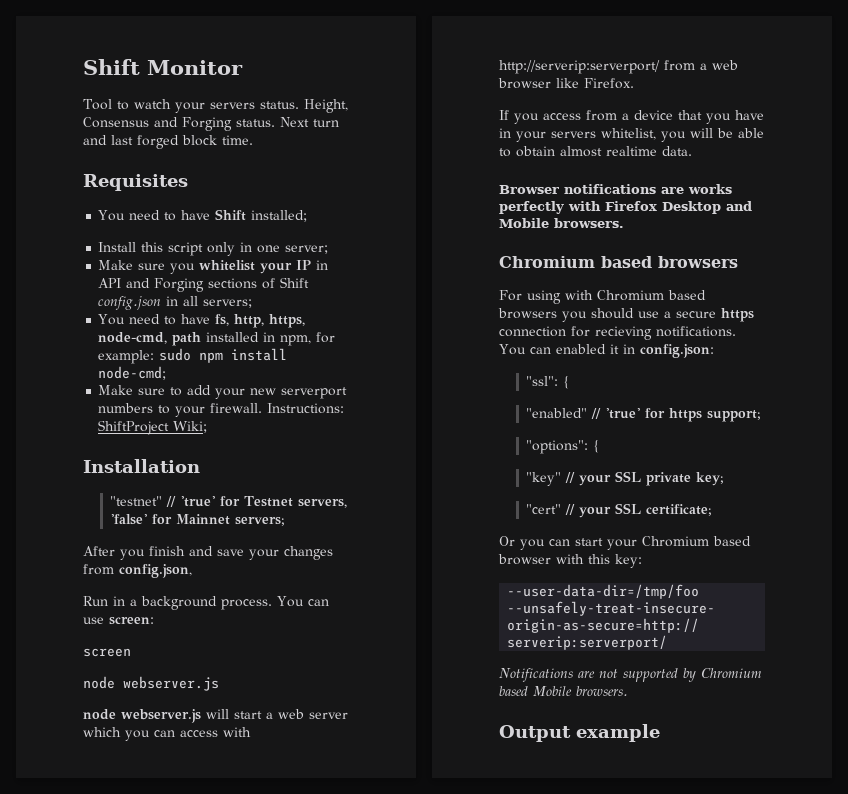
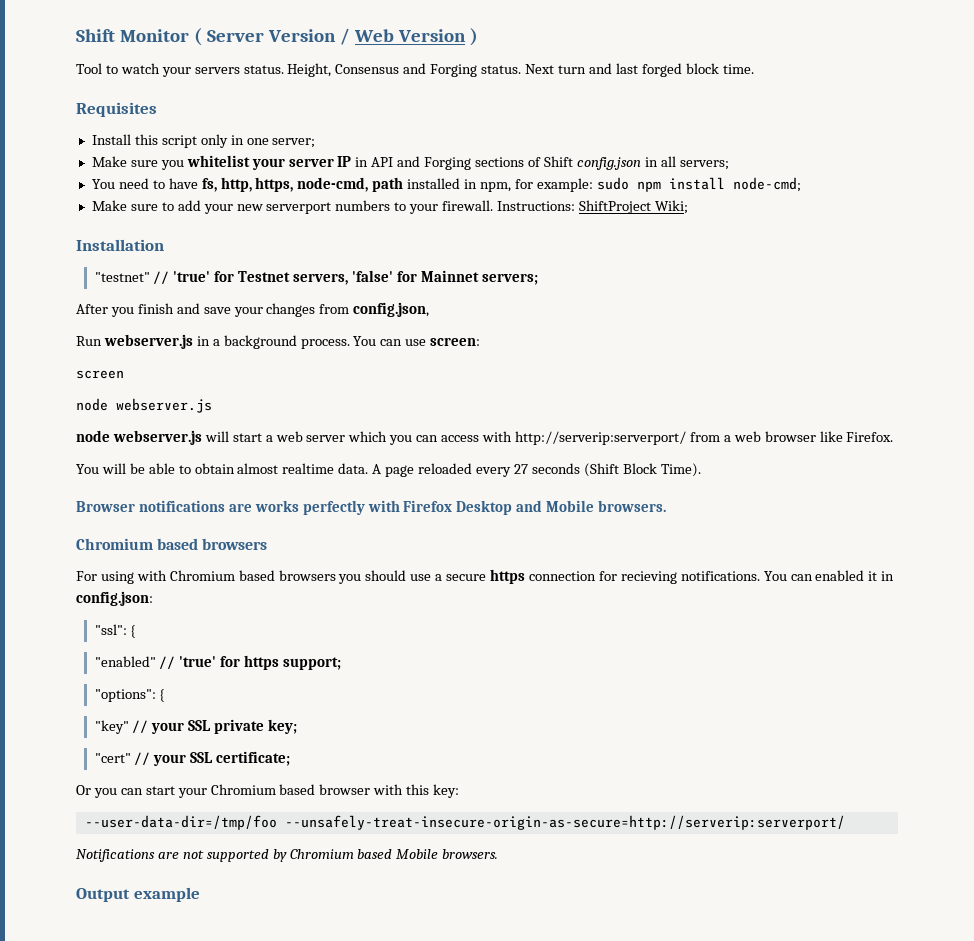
(243, 67) none -> [193,28,478,46] ( Server Version / Web Version )
[98,209,308,222] // You need to have Shift installed; -> (157, 109) none
(293, 268) none -> [288,158,334,167] server
(108, 601) none -> [103,334,193,349] webserver.js
[499,110,764,124] [499,128,686,142] If you access from a device that you have in your servers whitelist, you -> [76,464,99,474] You
(692, 151) none -> [372,463,701,477] A page reloaded every 27 seconds (Shift Block Time).

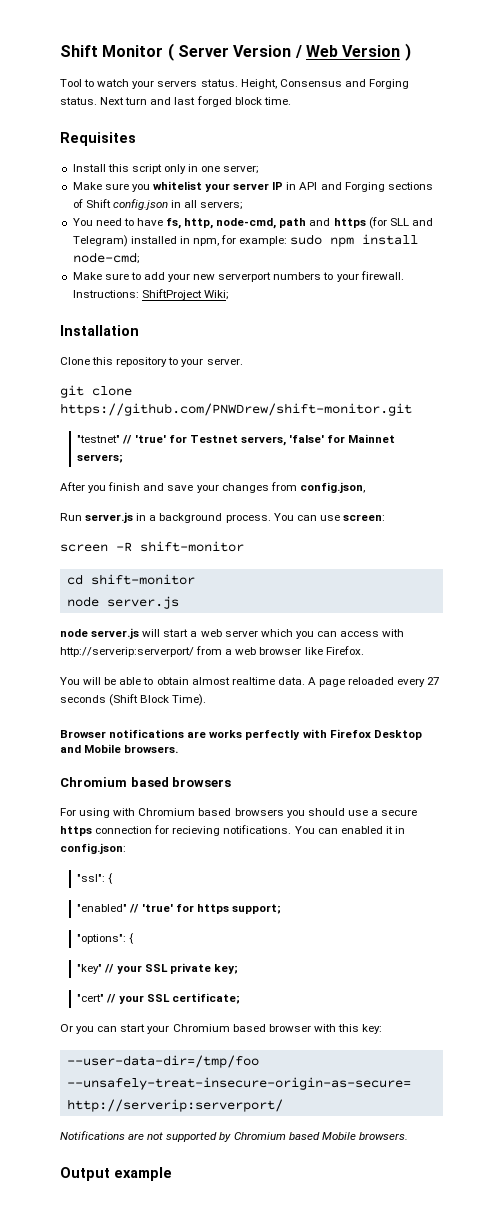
[255,177,294,192] https, -> (214, 223) none
(404, 184) none -> [309,217,433,229] [72,235,128,247] and https (for SLL and Telegram)
(164, 245) none -> [60,357,243,367] [60,385,132,398] [60,403,412,416] // Clone this repository to your server. // git clone https://github.com/PNWDrew/shift-monitor.git
[103,334,193,349] webserver.js -> [85,512,134,523] server.js
[76,398,212,413] [76,430,202,445] // node webserver.js // node webserver.js -> [116,541,244,552] [66,574,195,585] [66,596,179,609] [60,628,140,639] -R shift-monitor // cd shift-monitor // node server.js // node server.js

